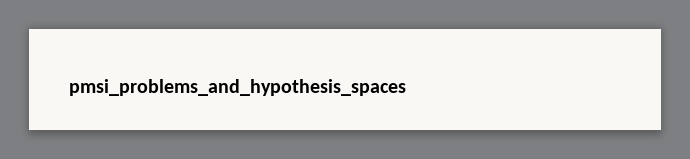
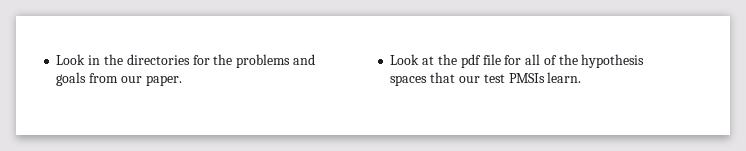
[69,79,406,96] pmsi_problems_and_hypothesis_spaces -> [56,54,315,68] [56,72,182,86] [390,54,645,68] [390,72,582,86] Look in the directories for the problems and goals from our paper. // Look at the pdf file for all of the hypothesis spaces that our test PMSIs learn.

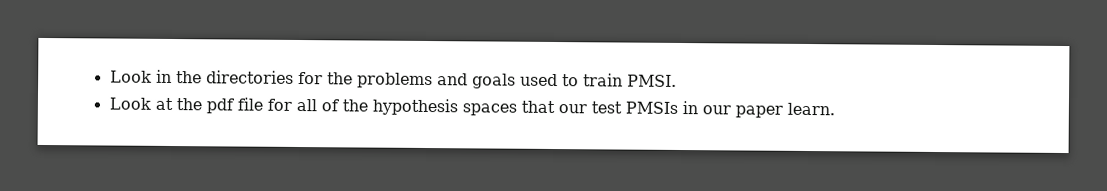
[89,73,182,86] from our paper. -> [519,73,677,87] used to train PMSI.
(545, 78) none -> [681,101,783,118] in our paper

